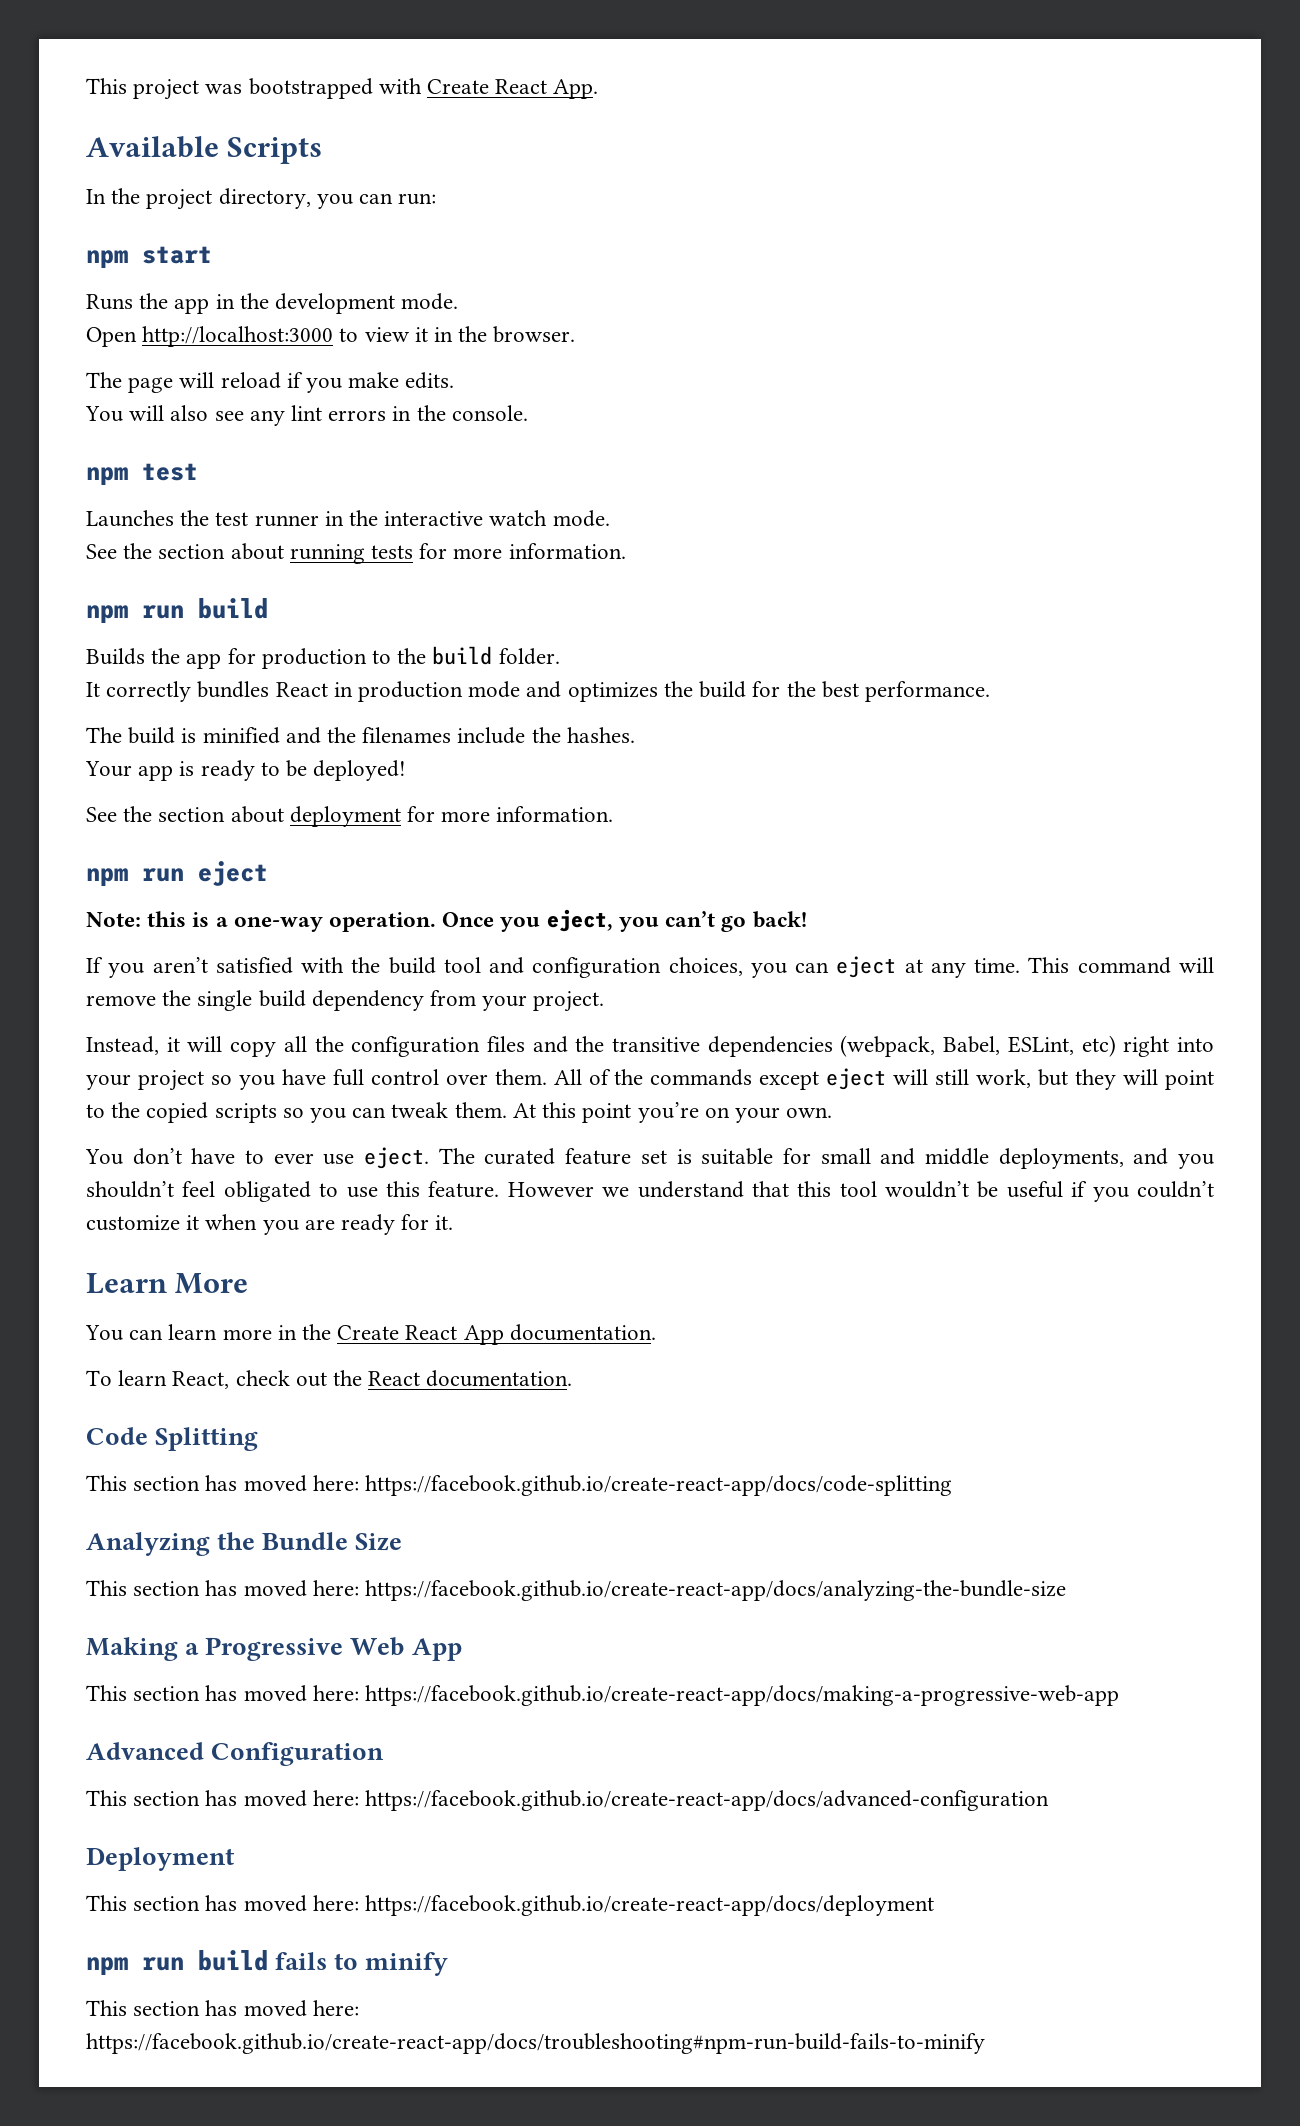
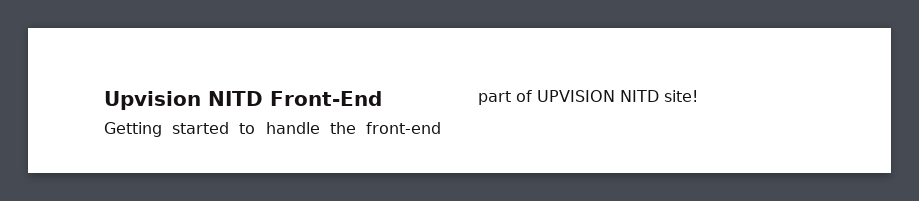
[86,78,599,100] [86,136,323,164] [86,188,437,210] [86,246,212,268] [86,293,459,314] [86,326,576,347] [86,372,455,393] [85,405,528,426] [86,463,198,485] [86,510,610,527] [86,543,626,564] [86,598,268,623] [86,646,560,669] [86,681,990,702] [86,727,635,744] [85,760,407,781] [86,806,614,827] [86,861,268,886] [86,909,807,932] [86,956,1215,978] [86,990,605,1012] [86,1035,1215,1057] [86,1068,1215,1091] [86,1102,833,1123] [85,1147,1215,1169] [86,1181,1215,1202] [86,1214,454,1235] [86,1273,249,1294] [85,1324,656,1345] [86,1370,573,1389] [86,1427,259,1451] [86,1475,953,1496] [86,1532,403,1556] [86,1580,1067,1601] [86,1637,462,1661] [86,1685,1120,1706] [86,1742,385,1766] [86,1790,1050,1811] [86,1847,235,1871] [86,1895,935,1916] [86,1950,449,1976] [86,2000,359,2017] [86,2033,985,2054] This project was bootstrapped with Create React App. // Available Scripts // In the project directory, you can run: // npm start // Runs the app in the development mode. // Open http://localhost:3000 to view it in the browser. // The page will reload if you make edits. // You will also see any lint errors in the console. // npm test // Launches the test runner in the interactive watch mode. // See the section about running tests for more information. // npm run build // Builds the app for production to the build folder. // It correctly bundles React in production mode and optimizes the build for the best performance. // The build is minified and the filenames include the hashes. // Your app is ready to be deployed! // See the section about deployment for more information. // npm run eject // Note: this is a one-way operation. Once you eject, you can’t go back! // If you aren’t satisfied with the build tool and configuration choices, you can eject at any time. This command will remove the single build dependency from your project. // Instead, it will copy all the configuration files and the transitive dependencies (webpack, Babel, ESLint, etc) right into your project so you have full control over them. All of the commands except eject will still work, but they will point to the copied scripts so you can tweak them. At this point you’re on your own. // You don’t have to ever use eject. The curated feature set is suitable for small and middle deployments, and you shouldn’t feel obligated to use this feature. However we understand that this tool wouldn’t be useful if you couldn’t customize it when you are ready for it. // Learn More // You can learn more in the Create React App documentation. // To learn React, check out the React documentation. // Code Splitting // This section has moved here: https://facebook.github.io/create-react-app/docs/code-splitting // Analyzing the Bundle Size // This section has moved here: https://facebook.github.io/create-react-app/docs/analyzing-the-bundle-size // Making a Progressive Web App // This section has moved here: https://facebook.github.io/create-react-app/docs/making-a-progressive-web-app // Advanced Configuration // This section has moved here: https://facebook.github.io/create-react-app/docs/advanced-configuration // Deployment // This section has moved here: https://facebook.github.io/create-react-app/docs/deployment // npm run build fails to minify // This section has moved here: https://facebook.github.io/create-react-app/docs/troubleshooting#npm-run-build-fails-to-minify -> [104,91,382,110] [104,122,441,137] [478,90,698,105] Upvision NITD Front-End // Getting started to handle the front-end part of UPVISION NITD site!

